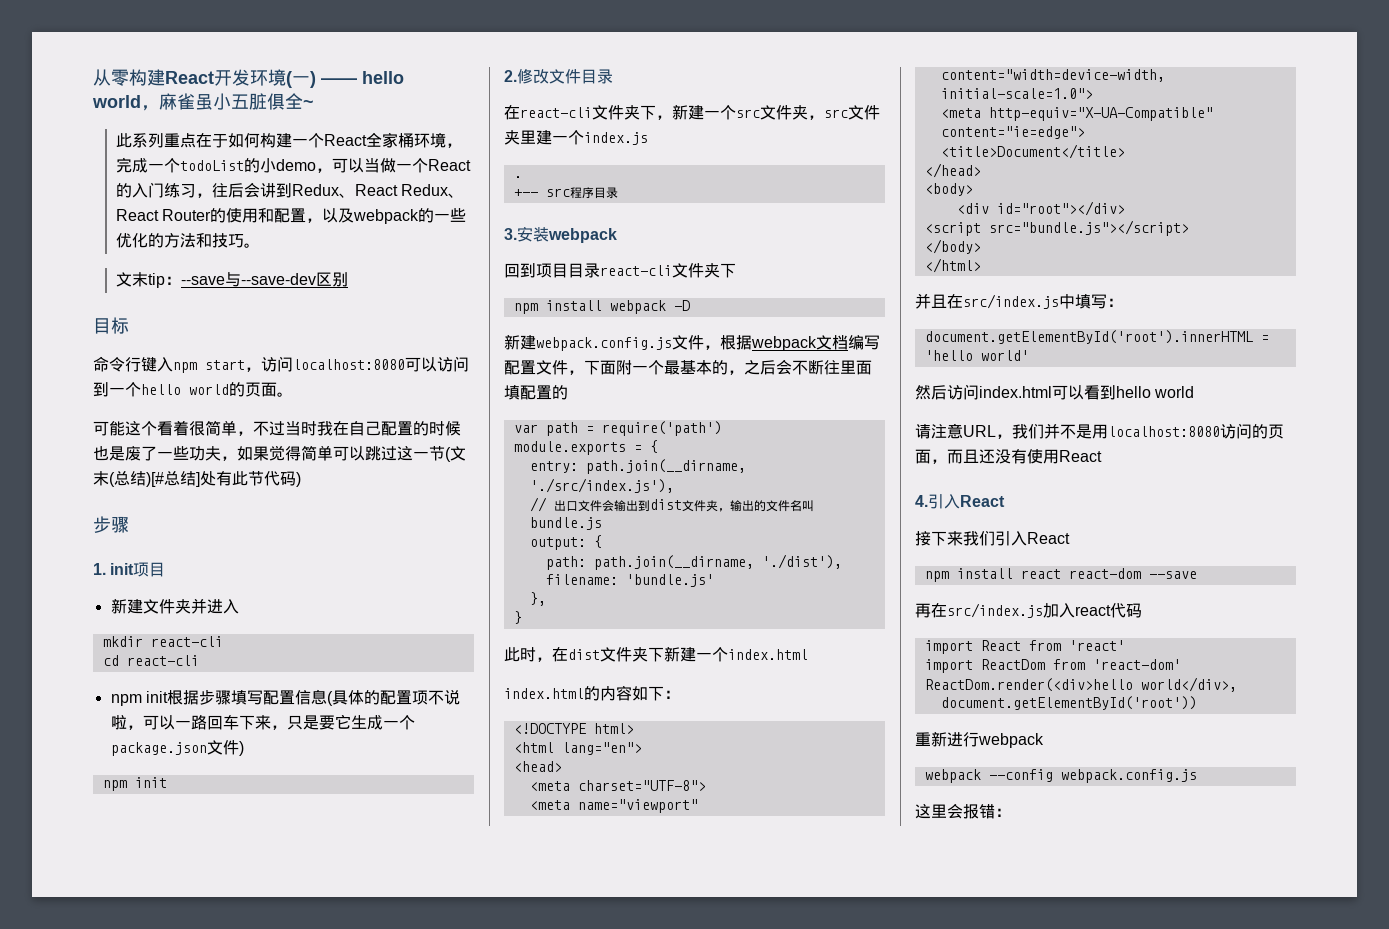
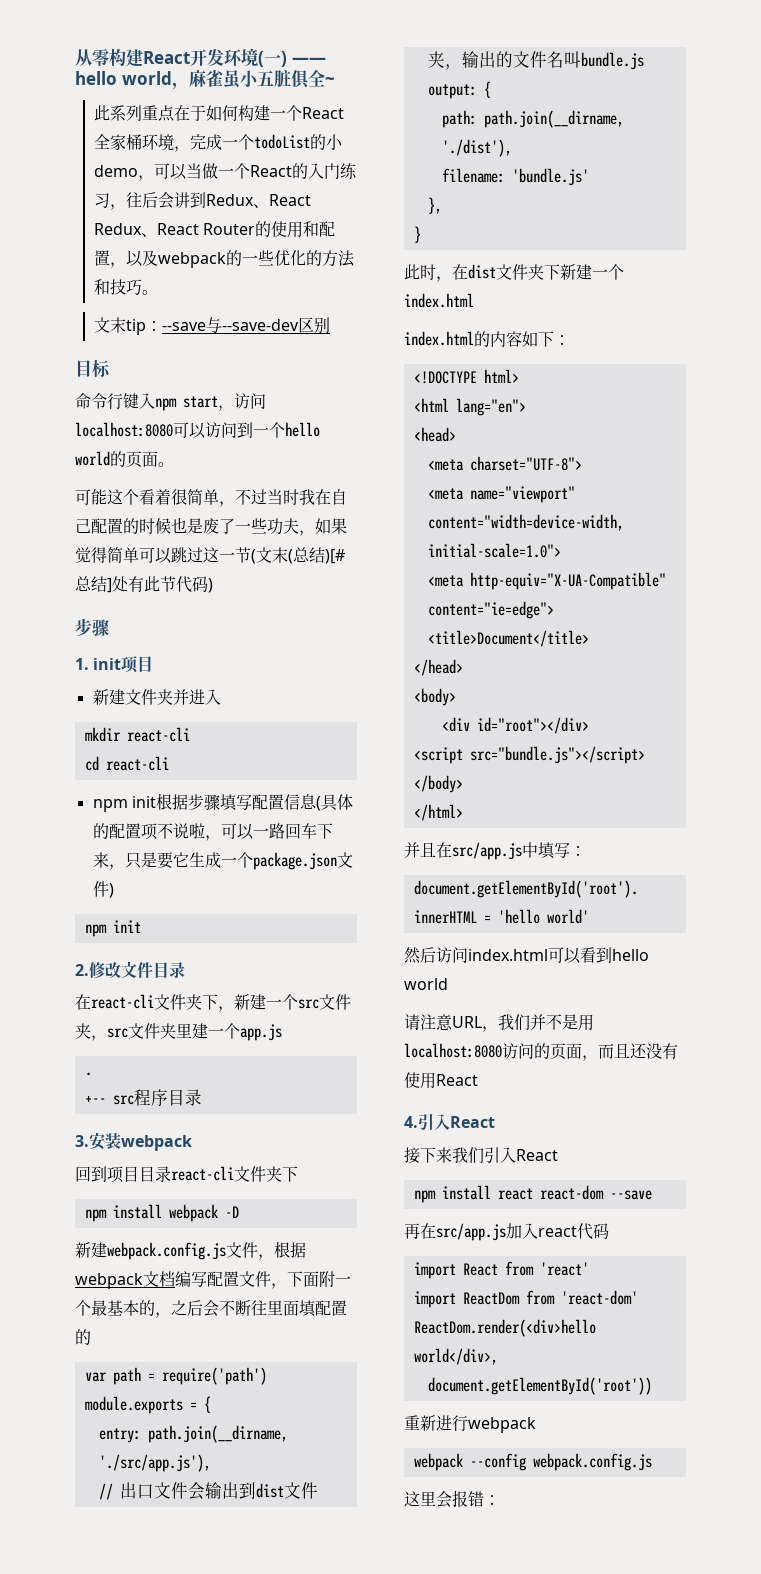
[584,132,648,145] index.js -> [240,1024,282,1041] app.js
[529,478,674,493] './src/index.js'), -> [98,1454,211,1472] './src/app.js'),
[963,294,1059,309] src/index.js -> [452,842,522,860] src/app.js
[947,603,1043,618] src/index.js -> [436,1223,506,1241] src/app.js

